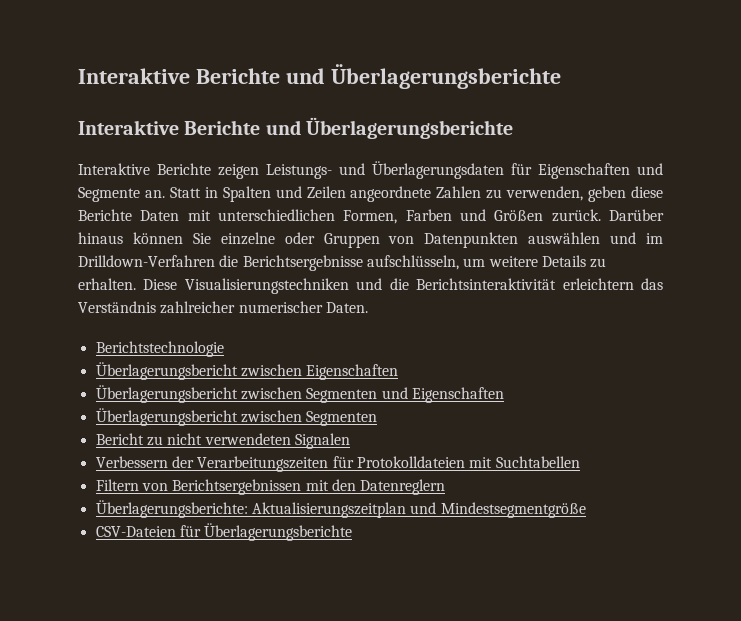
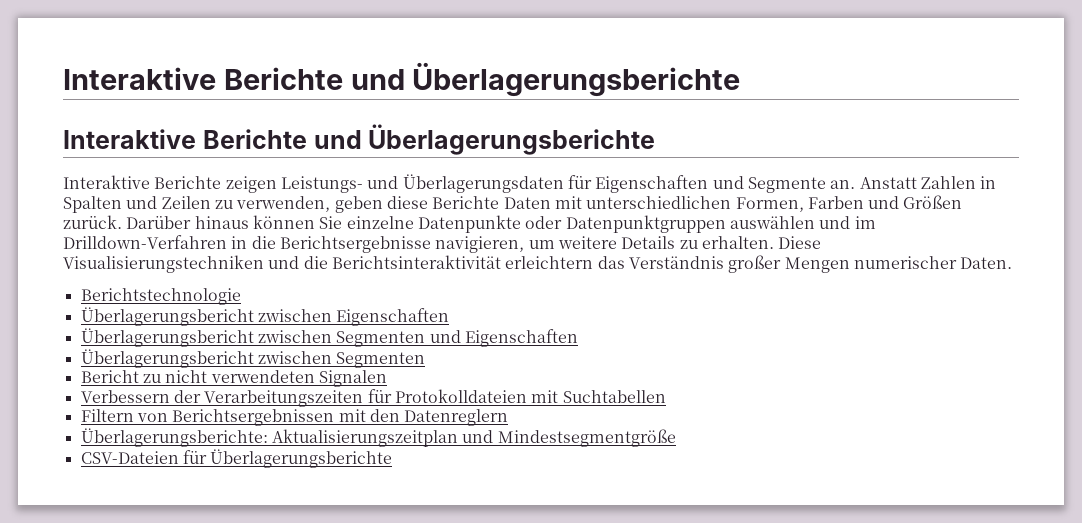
[169,187,201,198] Statt -> [859,176,976,189] Anstatt Zahlen
[350,186,482,202] angeordnete Zahlen -> (211, 202) none
[284,232,519,248] oder Gruppen von Datenpunkten -> [417,215,726,233] Datenpunkte oder Datenpunktgruppen
(215, 261) none -> [231,236,248,249] in
[366,255,459,270] aufschlüsseln, -> [435,236,525,253] navigieren,
[160,301,236,314] zahlreicher -> [728,255,850,273] großer Mengen

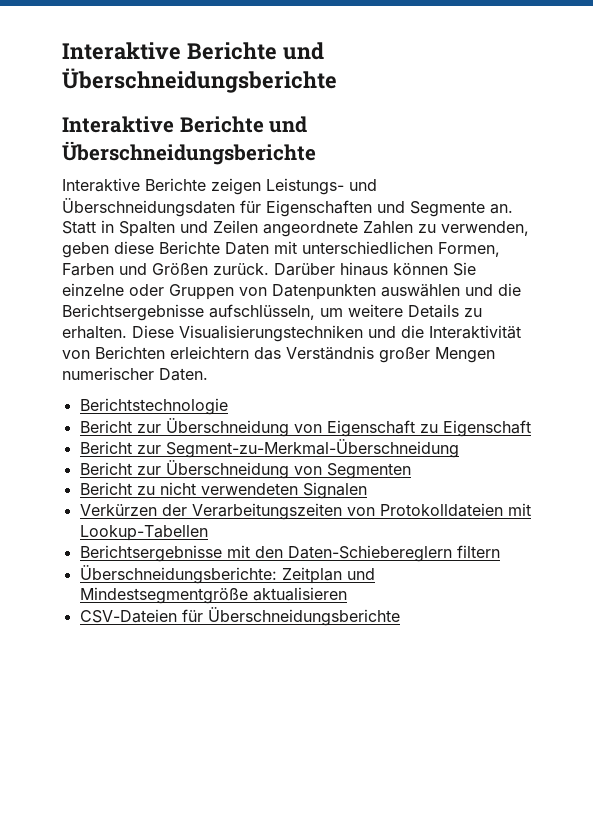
[63,62,741,97] [63,124,656,155] Interaktive Berichte und Überlagerungsberichte // Interaktive Berichte und Überlagerungsberichte -> [62,42,324,60] [62,68,337,93] [62,116,308,133] [62,141,316,165] Interaktive Berichte und Überschneidungsberichte // Interaktive Berichte und Überschneidungsberichte
[402,174,564,193] Überlagerungsdaten -> [62,198,235,217] Überschneidungsdaten
[859,176,976,189] Anstatt Zahlen -> [62,221,96,234] Statt
(211, 202) none -> [263,221,413,237] angeordnete Zahlen
[417,215,876,233] [63,235,248,249] Datenpunkte oder Datenpunktgruppen auswählen und im Drilldown-Verfahren in -> [129,284,493,300] oder Gruppen von Datenpunkten auswählen und
[435,236,525,253] navigieren, -> [209,304,315,320] aufschlüsseln,
[331,255,501,269] Berichtsinteraktivität -> [429,325,521,339] [62,346,165,359] Interaktivität von Berichten
[80,307,450,326] [80,328,578,347] [80,349,332,368] Überlagerungsbericht zwischen Eigenschaften // Überlagerungsbericht zwischen Segmenten und Eigenschaften // Überlagerungsbericht zwischen -> [79,418,531,437] [79,439,459,458] [79,460,322,479] Bericht zur Überschneidung von Eigenschaft zu Eigenschaft // Bericht zur Segment-zu-Merkmal-Überschneidung // Bericht zur Überschneidung von
[80,390,170,403] Verbessern -> [79,504,157,516] Verkürzen
[367,389,392,403] für -> [346,507,375,516] von
[562,390,666,403] [80,409,509,426] [80,428,458,447] Suchtabellen // Filtern von Berichtsergebnissen mit den Datenreglern // Überlagerungsberichte: Aktualisierungszeitplan -> [79,525,208,541] [79,545,500,562] [79,565,342,584] Lookup-Tabellen // Berichtsergebnisse mit den Daten-Schiebereglern filtern // Überschneidungsberichte: Zeitplan
(676, 438) none -> [252,587,347,601] aktualisieren
[210,449,393,468] Überlagerungsberichte -> [207,607,400,626] Überschneidungsberichte

